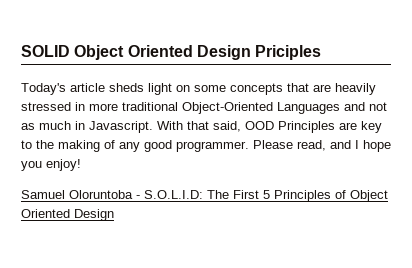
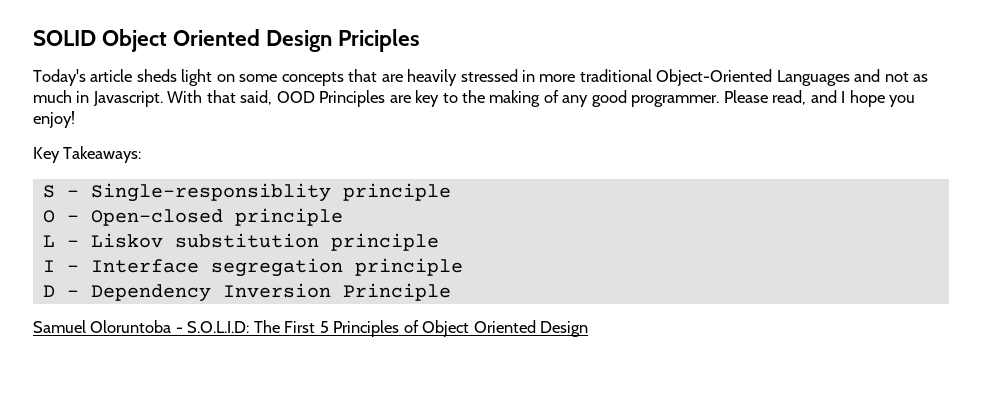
(81, 165) none -> [33,146,142,163] [42,183,451,202] [42,208,343,226] [42,233,439,251] [42,258,463,277] [42,283,451,302] // Key Takeaways: // S – Single-responsiblity principle // O – Open-closed principle // L – Liskov substitution principle // I – Interface segregation principle // D – Dependency Inversion Principle

